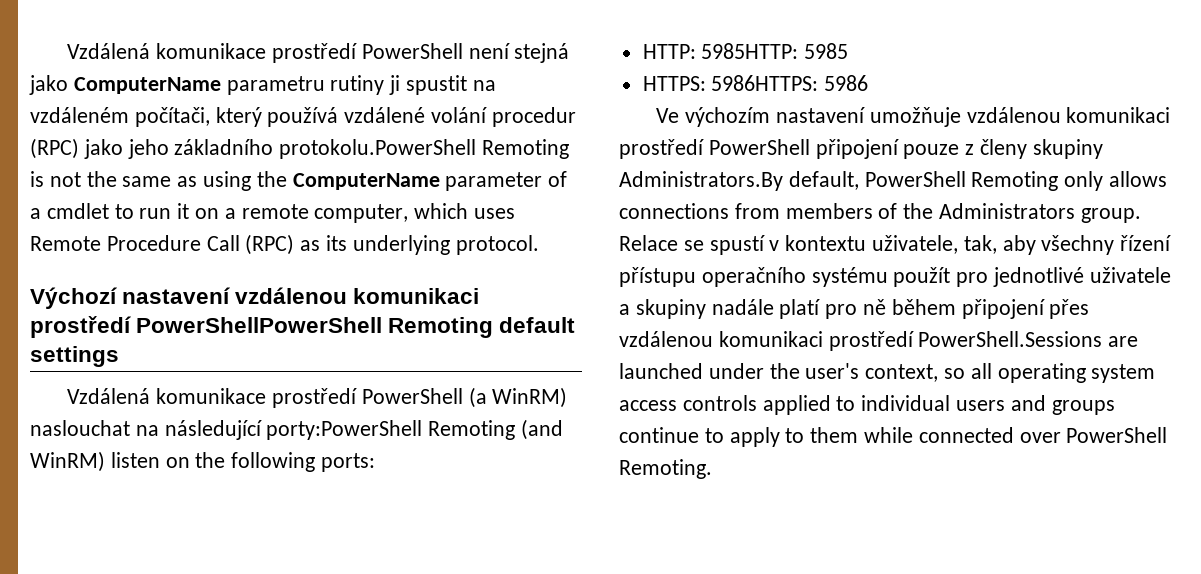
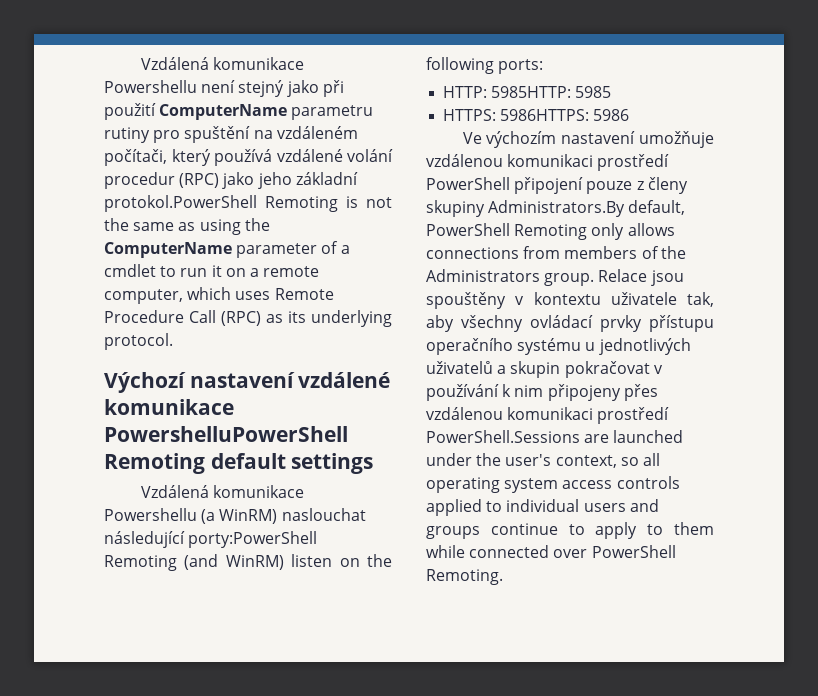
[67,43,570,63] [29,75,68,95] Vzdálená komunikace prostředí PowerShell není stejná jako -> [140,57,304,70] [104,80,344,97] [104,103,156,120] Vzdálená komunikace Powershellu není stejný jako při použití
[389,75,468,95] ji spustit -> [153,126,251,143] pro spuštění
[174,139,477,159] základního protokolu.PowerShell -> [295,172,358,185] [104,195,257,212] základní protokol.PowerShell
[235,287,480,304] [30,316,383,338] vzdálenou komunikaci prostředí PowerShellPowerShell -> [298,372,391,388] [104,399,234,415] [104,426,348,442] vzdálené komunikace PowershelluPowerShell
[272,388,463,408] prostředí PowerShell -> [104,508,197,521] Powershellu
[135,425,159,436] na -> (366, 514) none
[683,235,765,255] se spustí -> [650,270,684,286] [426,292,506,309] jsou spouštěny
[872,235,959,254] uživatele, -> [610,292,677,305] uživatele
[1120,235,1172,251] řízení -> [530,315,642,332] ovládací prvky
[893,267,1171,287] [619,299,1045,319] použít pro jednotlivé uživatele a skupiny nadále platí pro ně během připojení -> [585,338,691,355] [426,361,663,378] [426,384,621,401] u jednotlivých uživatelů a skupin pokračovat v používání k nim připojeny

